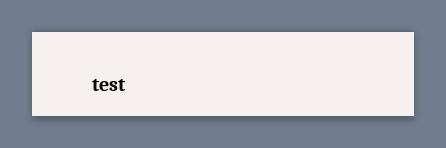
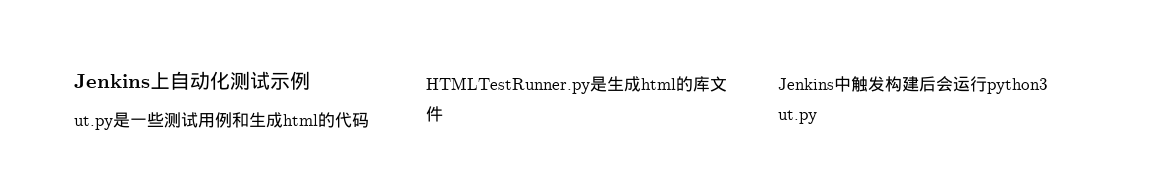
[92,79,126,91] test -> [74,71,310,90] [74,112,369,130] [426,76,727,94] [426,106,443,122] [778,76,1048,94] [778,110,817,124] Jenkins上自动化测试示例 // ut.py是一些测试用例和生成html的代码HTMLTestRunner.py是生成html的库文件 // Jenkins中触发构建后会运行python3 ut.py

